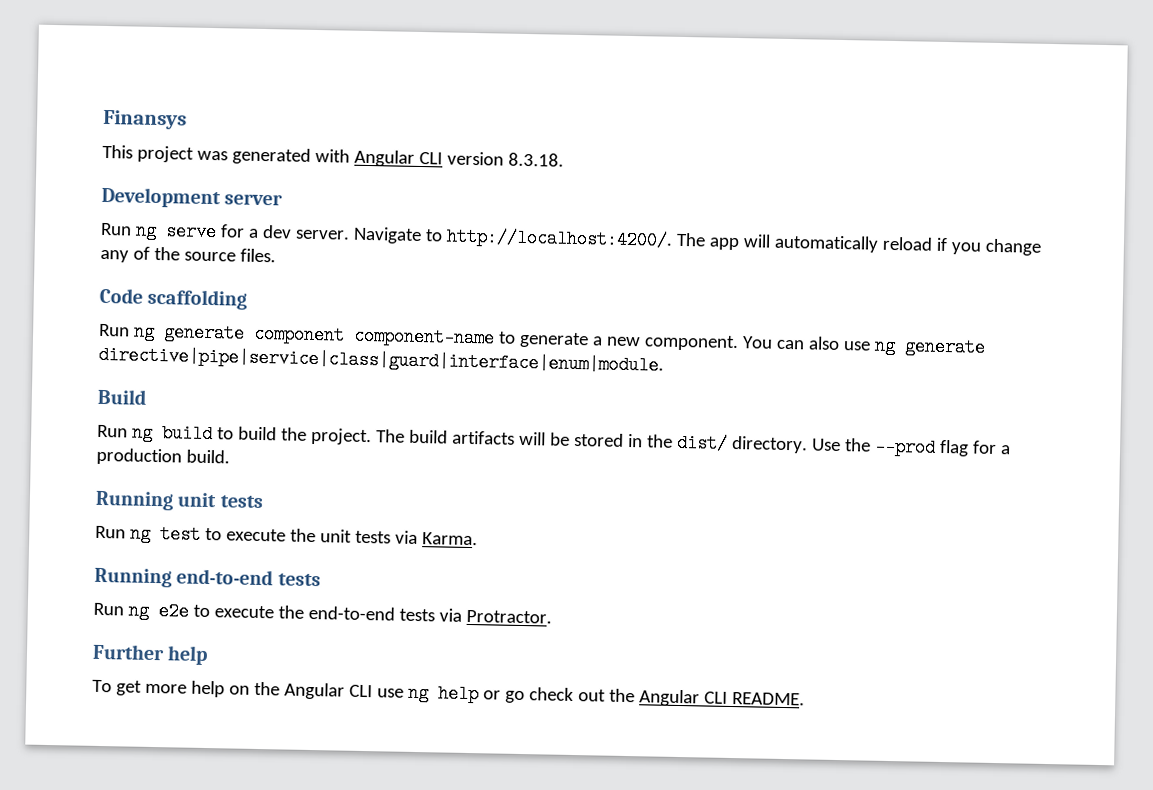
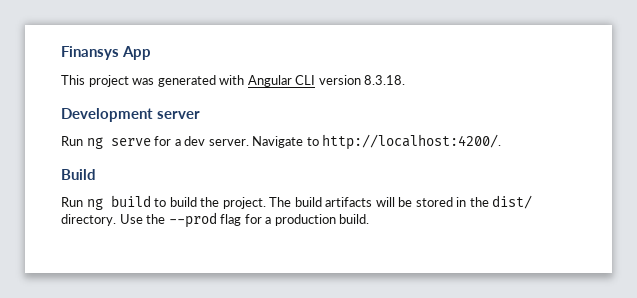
(187, 119) none -> [122,46,152,60] App
[675,232,1042,256] [100,246,276,263] [99,287,248,310] [99,322,986,357] [98,345,664,375] The app will automatically reload if you change any of the source files. // Code scaffolding // Run ng generate component component-name to generate a new component. You can also use ng generate directive|pipe|service|class|guard|interface|enum|module. -> (502, 142) none
[95,490,264,511] [95,524,478,546] [94,567,321,588] [93,601,552,624] [92,643,209,666] [92,679,805,707] // Running unit tests // Run ng test to execute the unit tests via Karma. // Running end-to-end tests // Run ng e2e to execute the end-to-end tests via Protractor. // Further help // To get more help on the Angular CLI use ng help or go check out the Angular CLI README. -> (370, 219) none

